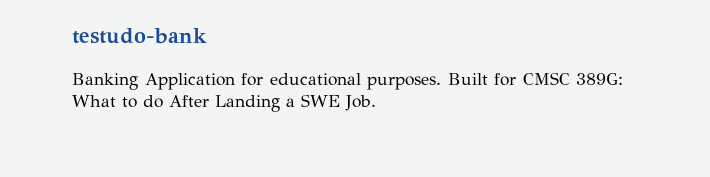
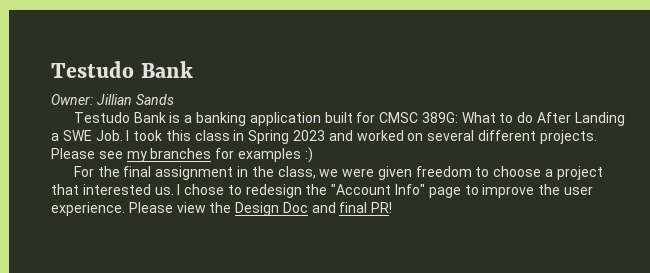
[72,28,207,44] [72,73,488,90] testudo-bank // Banking Application for educational purposes. Built -> [51,61,193,78] [51,94,174,105] [73,112,353,126] Testudo Bank // Owner: Jillian Sands // Testudo Bank is a banking application built
(376, 103) none -> [126,130,597,144] [51,147,313,163] [73,166,603,180] [51,184,593,198] [51,202,393,216] I took this class in Spring 2023 and worked on several different projects. Please see my branches for examples :) // For the final assignment in the class, we were given freedom to choose a project that interested us. I chose to redesign the "Account Info" page to improve the user experience. Please view the Design Doc and final PR!

